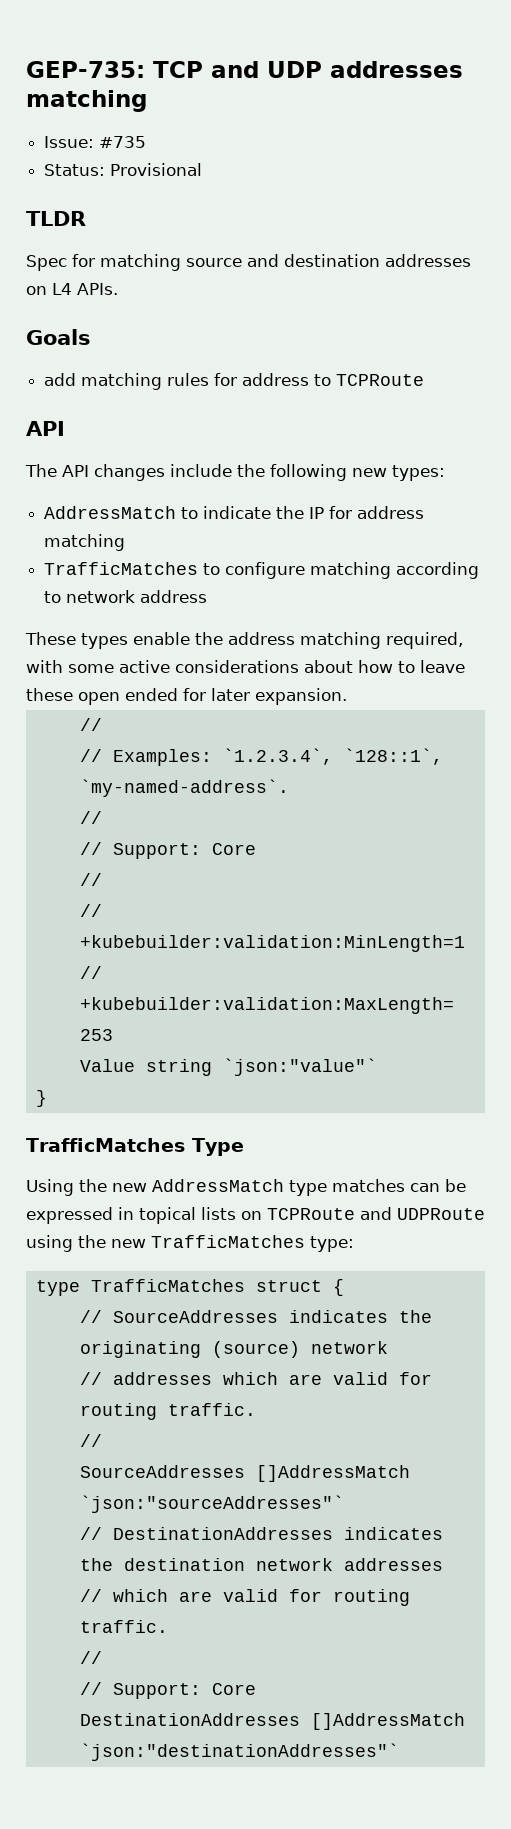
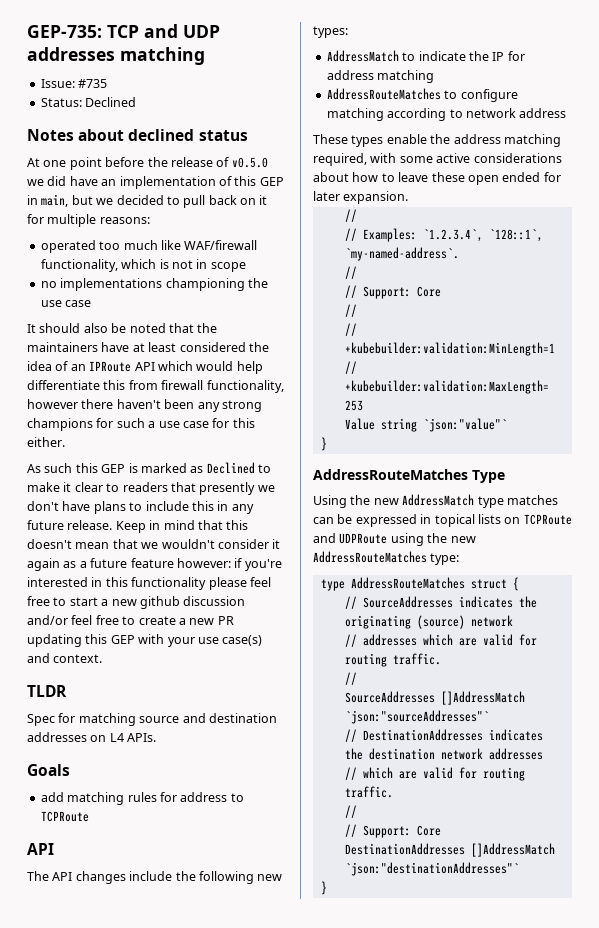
[110,163,203,176] Provisional -> [85,97,137,107] [27,129,248,141] [27,157,268,170] [27,176,284,189] [27,194,268,208] [27,214,150,227] [40,240,258,253] [40,259,246,272] [40,278,268,291] [40,300,92,307] [27,323,218,333] [27,342,269,352] [27,361,263,374] [27,380,284,393] [27,399,262,412] [27,418,255,431] [27,437,65,447] [27,462,271,474] [27,482,275,495] [27,501,254,514] [27,520,249,533] [27,539,281,549] [27,558,282,571] [27,577,271,590] [27,596,246,609] [27,615,234,625] [27,634,263,647] [27,653,103,663] Declined // Notes about declined status // At one point before the release of v0.5.0 we did have an implementation of this GEP in main, but we decided to pull back on it for multiple reasons: // operated too much like WAF/firewall functionality, which is not in scope // no implementations championing the use case // It should also be noted that the maintainers have at least considered the idea of an IPRoute API which would help differentiate this from firewall functionality, however there haven't been any strong champions for such a use case for this either. // As such this GEP is marked as Declined to make it clear to readers that presently we don't have plans to include this in any future release. Keep in mind that this doesn't mean that we wouldn't consider it again as a future feature however: if you're interested in this functionality please feel free to start a new github discussion and/or feel free to create a new PR updating this GEP with your use case(s) and context.
[44,562,199,575] TrafficMatches -> [326,88,441,100] AddressRouteMatches
[26,1138,185,1152] TrafficMatches -> [313,469,468,480] AddressRouteMatches
[151,1235,305,1248] TrafficMatches -> [313,551,427,563] AddressRouteMatches
[90,1279,245,1292] TrafficMatches -> [350,577,465,589] AddressRouteMatches
(399, 1752) none -> [320,881,327,895] // }

